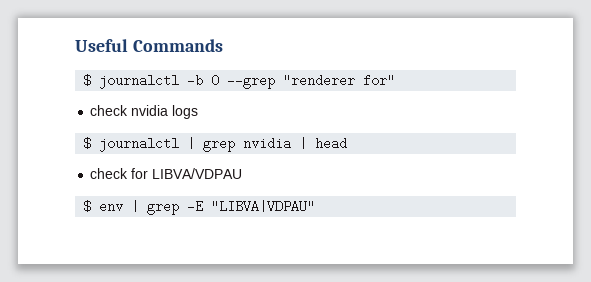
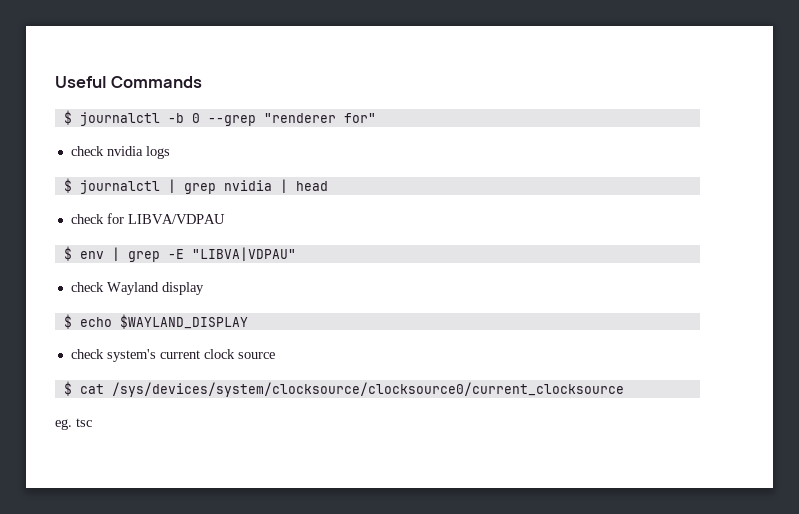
(316, 206) none -> [70,282,204,295] [63,314,248,329] [70,349,275,362] [63,381,624,397] [55,418,92,430] // check Wayland display // $ echo $WAYLAND_DISPLAY // check system's current clock source // $ cat /sys/devices/system/clocksource/clocksource0/current_clocksource // eg. tsc

